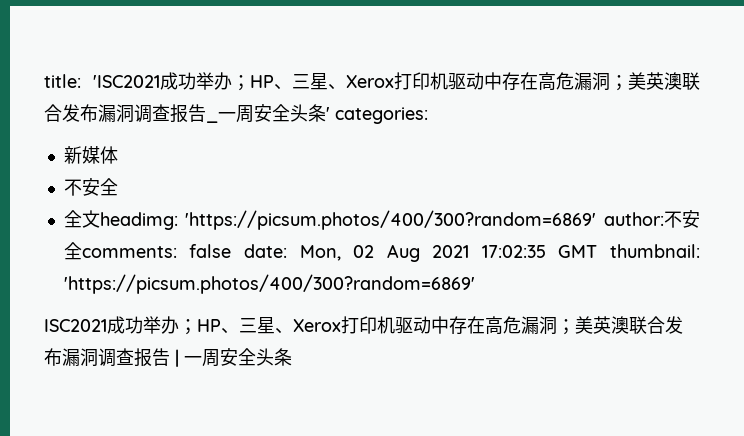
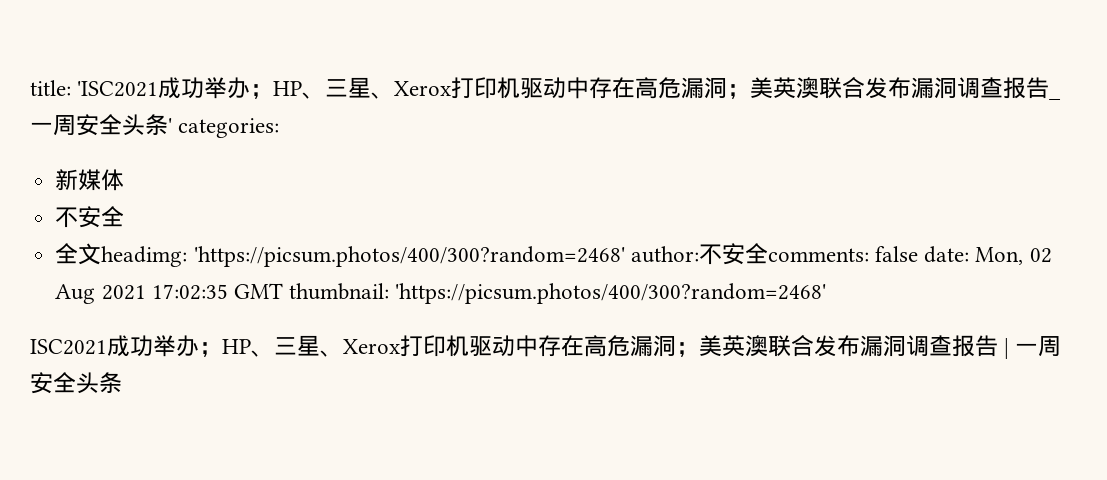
[185,210,597,230] 'https://picsum.photos/400/300?random=6869' -> [193,246,625,267] 'https://picsum.photos/400/300?random=2468'
[63,274,475,294] 'https://picsum.photos/400/300?random=6869' -> [395,283,827,304] 'https://picsum.photos/400/300?random=2468'

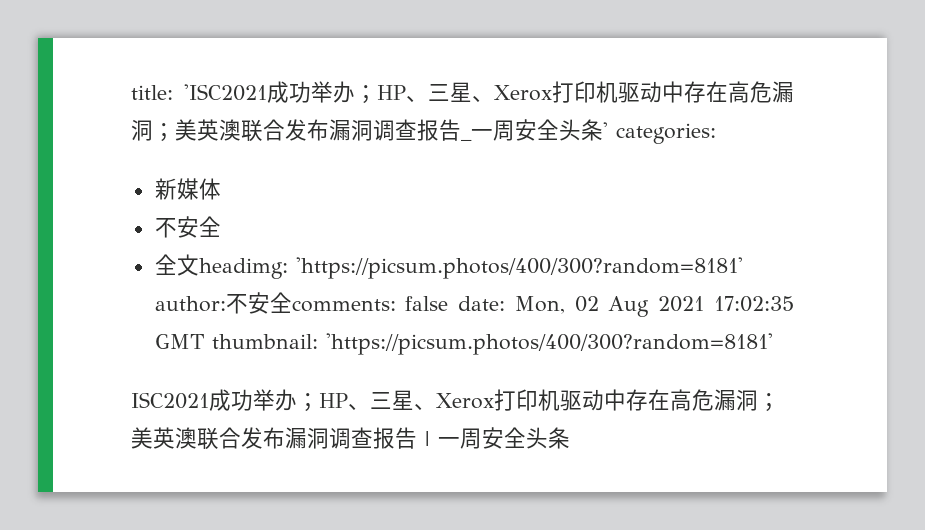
[193,246,625,267] 'https://picsum.photos/400/300?random=2468' -> [295,257,743,279] 'https://picsum.photos/400/300?random=8181'
[395,283,827,304] 'https://picsum.photos/400/300?random=2468' -> [325,333,773,355] 'https://picsum.photos/400/300?random=8181'

